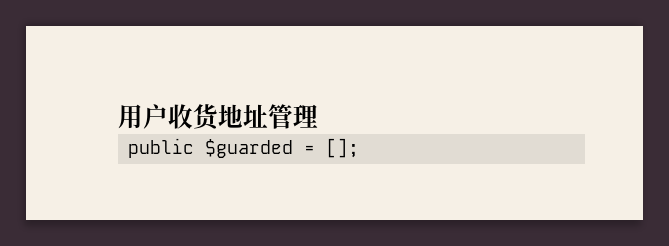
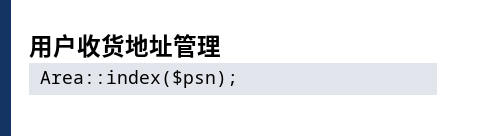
[128,138,360,158] public $guarded = []; -> [39,70,238,88] Area::index($psn);

